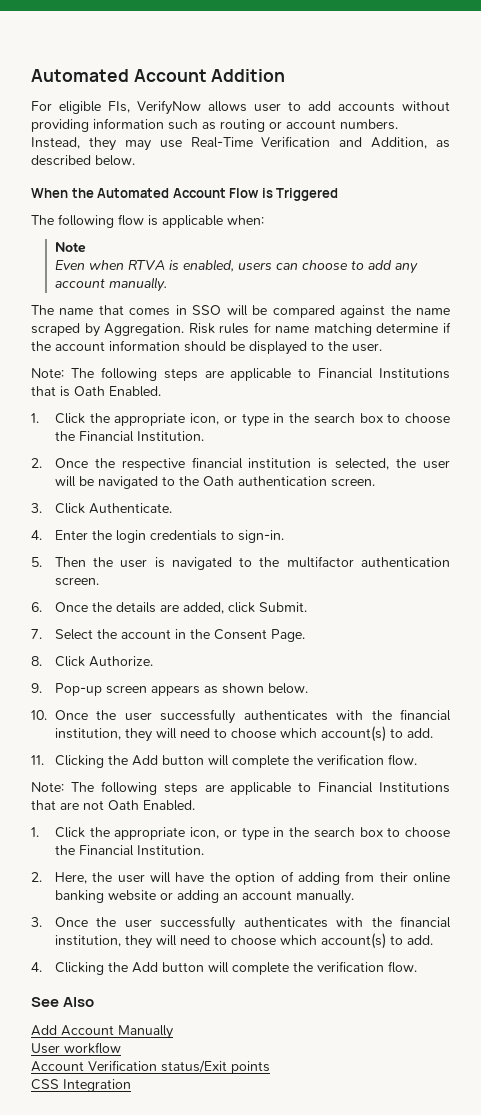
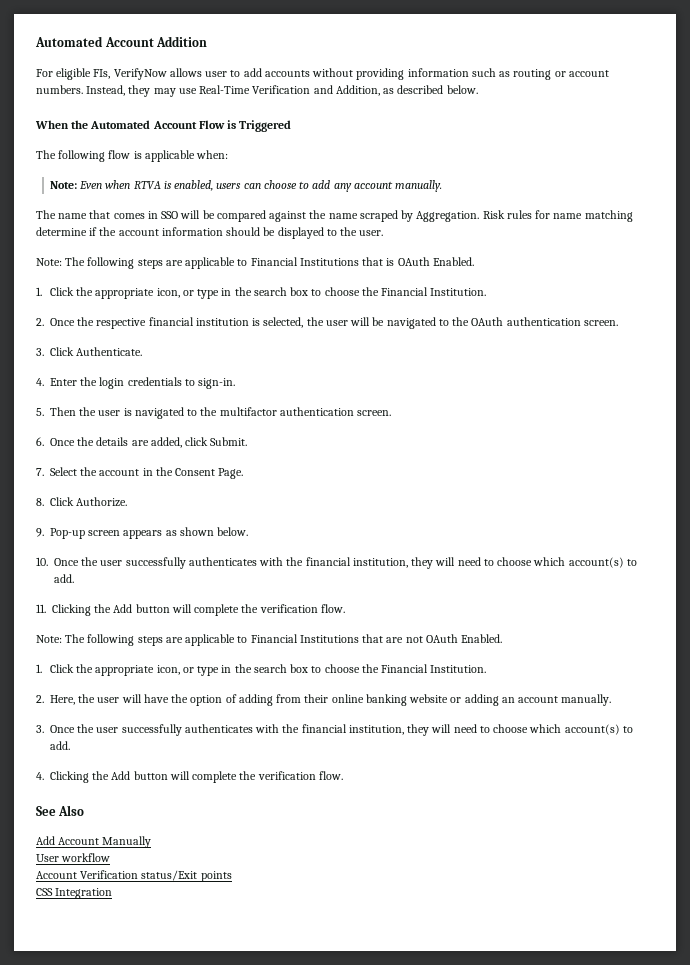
[54,242,86,253] Note // -> [49,181,77,189] Note:
[74,386,105,396] Oath -> [397,257,430,266] OAuth
[202,476,234,486] Oath -> [471,317,504,326] OAuth
[108,800,139,810] Oath -> [425,634,458,643] OAuth

